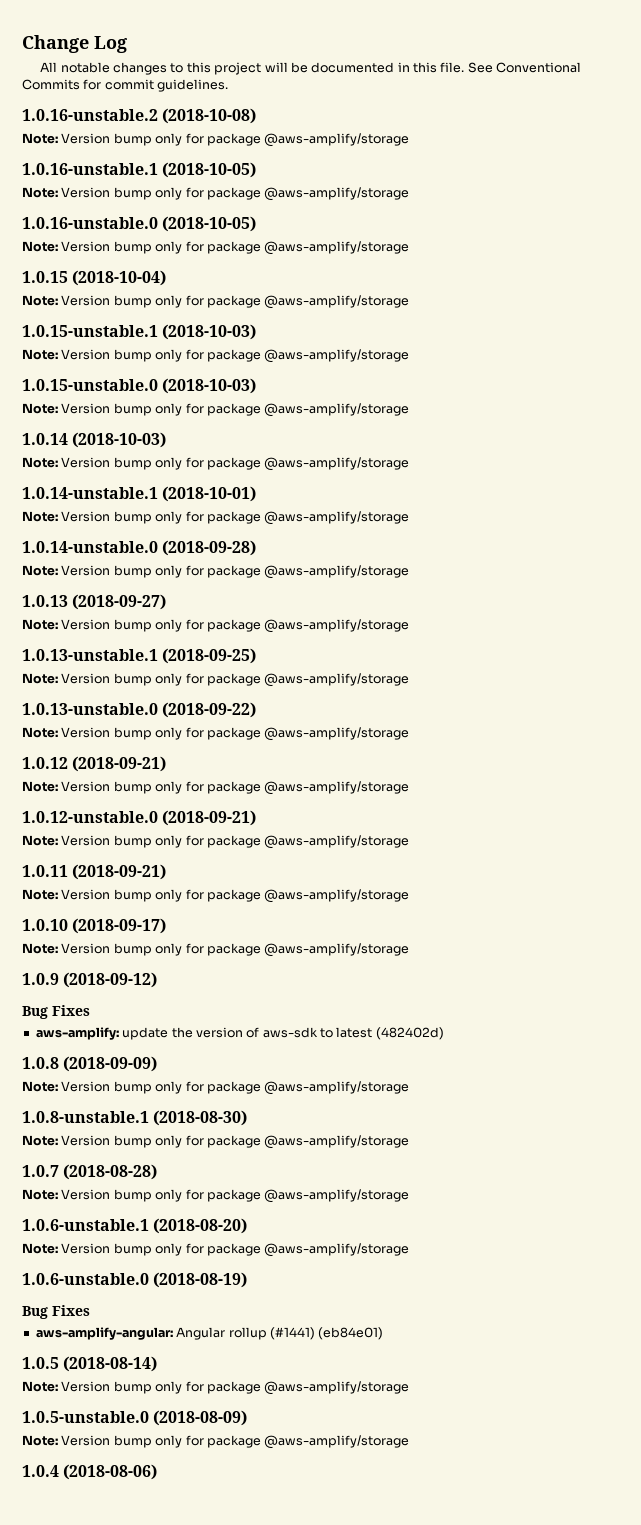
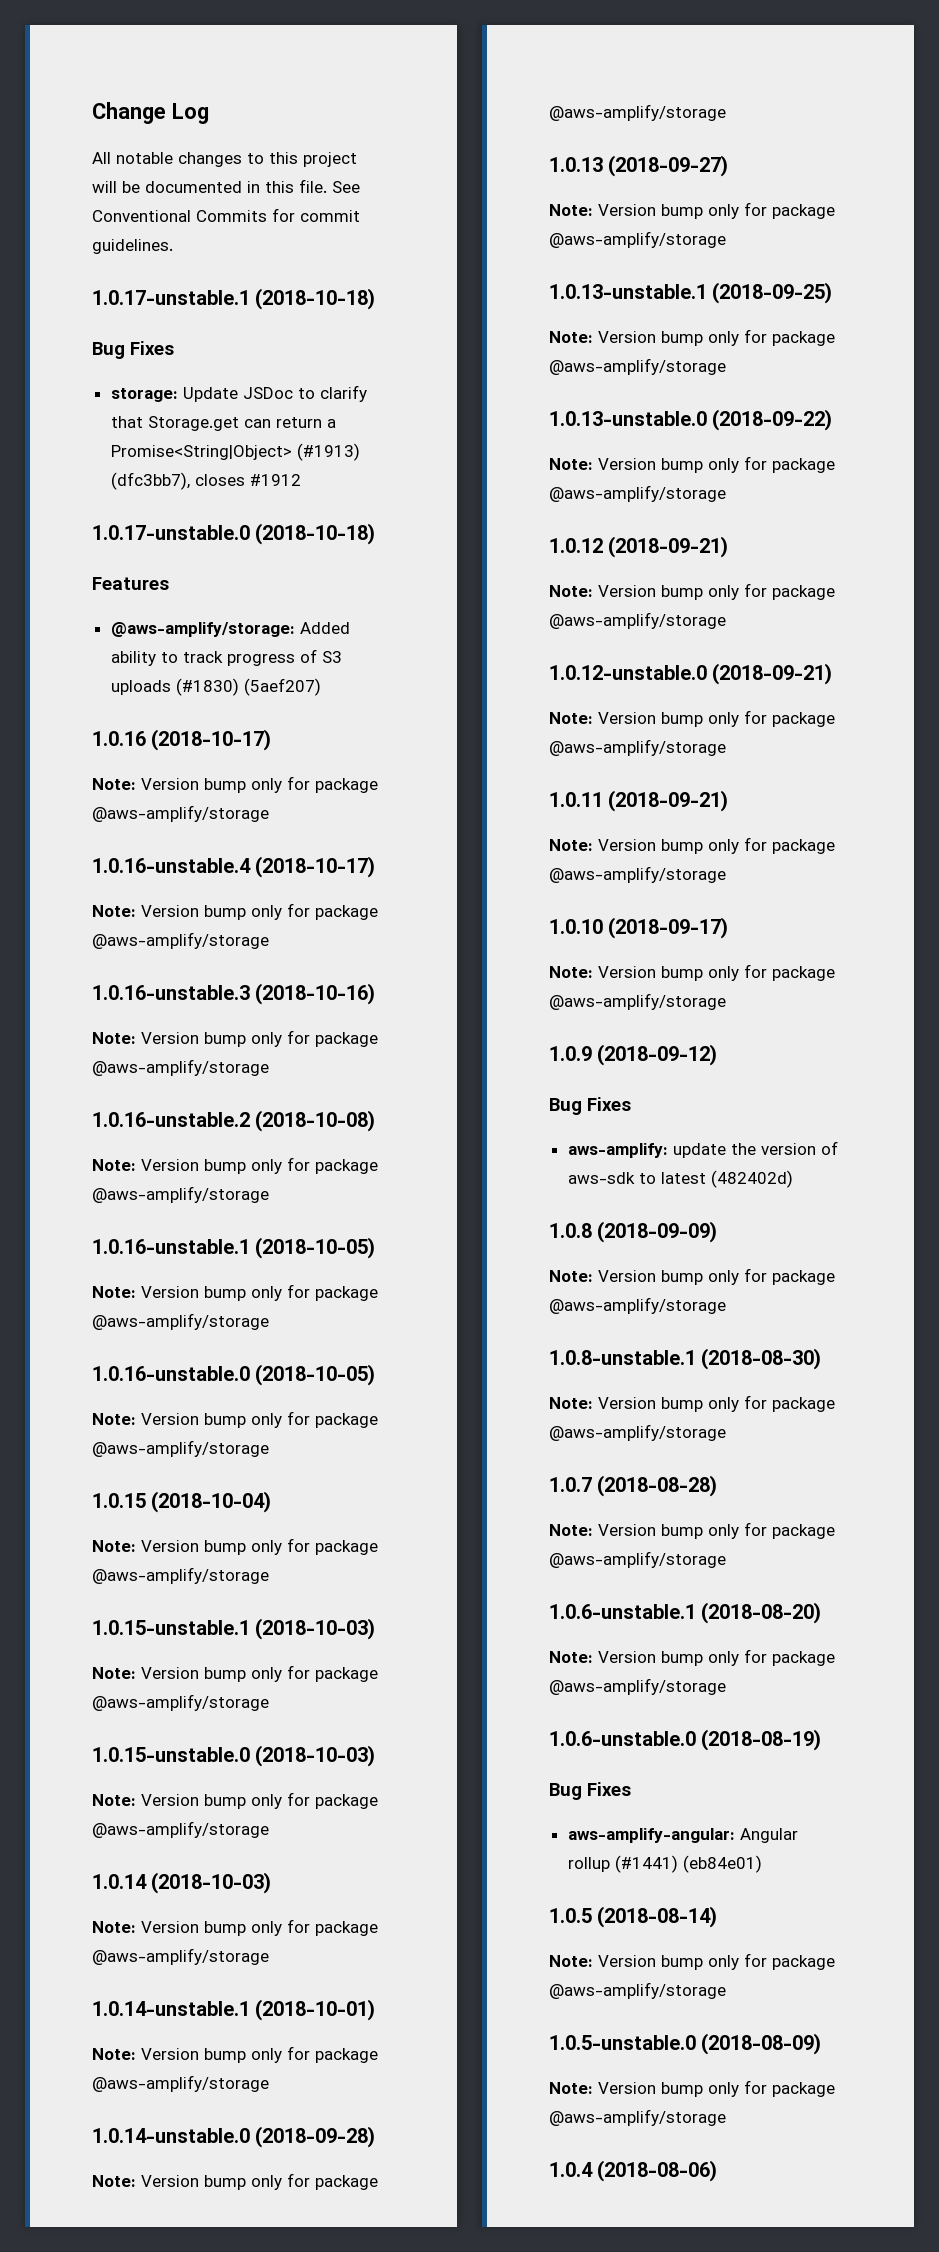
(229, 85) none -> [92,288,376,310] [92,341,174,359] [110,385,367,402] [110,416,336,431] [110,443,360,461] [110,472,301,490] [92,523,376,545] [92,577,169,590] [110,622,350,637] [110,649,342,666] [110,678,321,696] [92,729,272,751] [92,776,378,793] [92,805,269,822] [92,856,376,878] [92,903,378,920] [92,932,269,949] [92,983,376,1005] [92,1030,378,1047] [92,1059,269,1076] // 1.0.17-unstable.1 (2018-10-18) // Bug Fixes // storage: Update JSDoc to clarify that Storage.get can return a Promise<String|Object> (#1913) (dfc3bb7), closes #1912 // 1.0.17-unstable.0 (2018-10-18) // Features // @aws-amplify/storage: Added ability to track progress of S3 uploads (#1830) (5aef207) // 1.0.16 (2018-10-17) // Note: Version bump only for package @aws-amplify/storage // 1.0.16-unstable.4 (2018-10-17) // Note: Version bump only for package @aws-amplify/storage // 1.0.16-unstable.3 (2018-10-16) // Note: Version bump only for package @aws-amplify/storage

